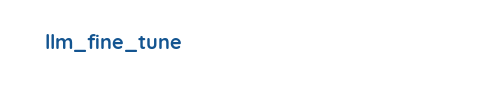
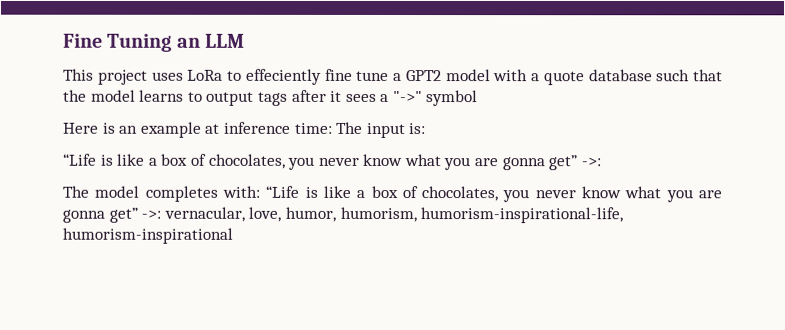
[45,34,182,52] llm_fine_tune -> [63,33,245,52] [63,68,723,86] [63,89,479,107] [63,121,427,139] [62,153,602,171] [62,185,722,203] [62,206,624,224] [62,227,233,244] Fine Tuning an LLM // This project uses LoRa to effeciently fine tune a GPT2 model with a quote database such that the model learns to output tags after it sees a "->" symbol // Here is an example at inference time: The input is: // “Life is like a box of chocolates, you never know what you are gonna get” ->: // The model completes with: “Life is like a box of chocolates, you never know what you are gonna get” ->: vernacular, love, humor, humorism, humorism-inspirational-life, humorism-inspirational

